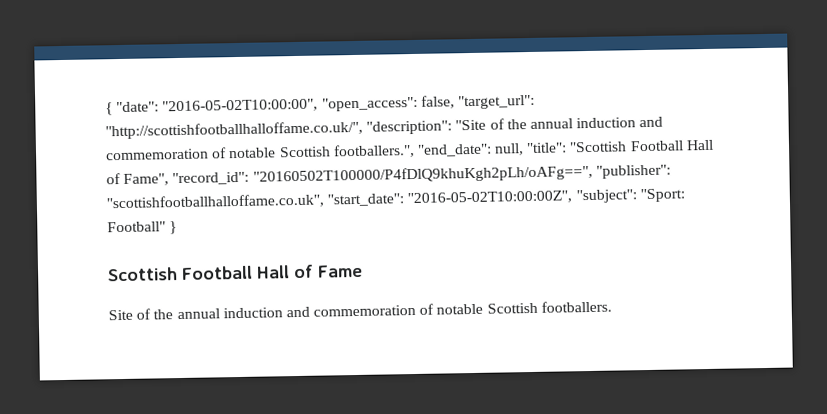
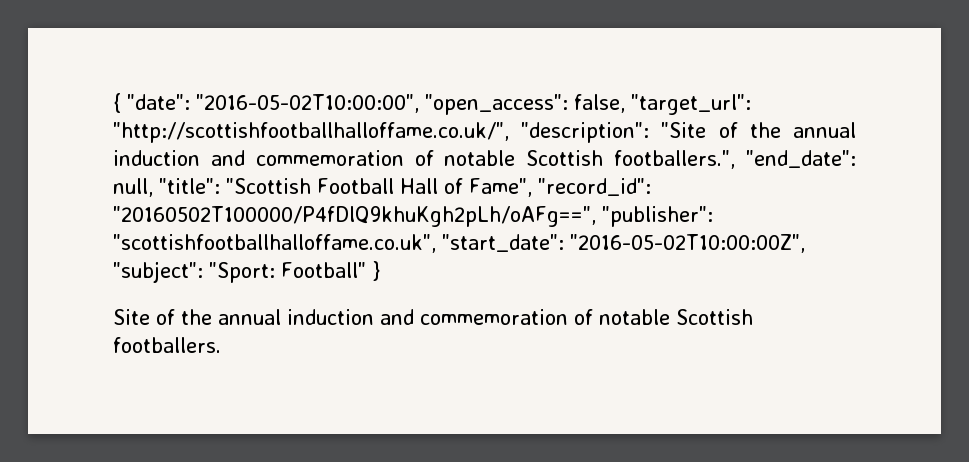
[108,264,363,282] // Scottish Football Hall of Fame -> (381, 271) none

